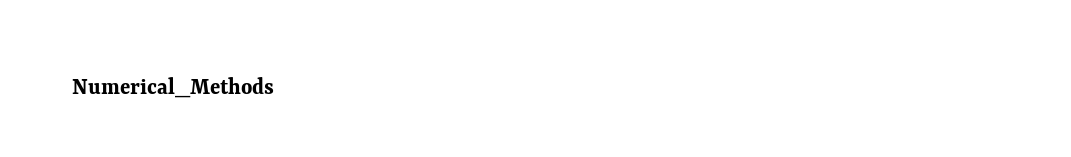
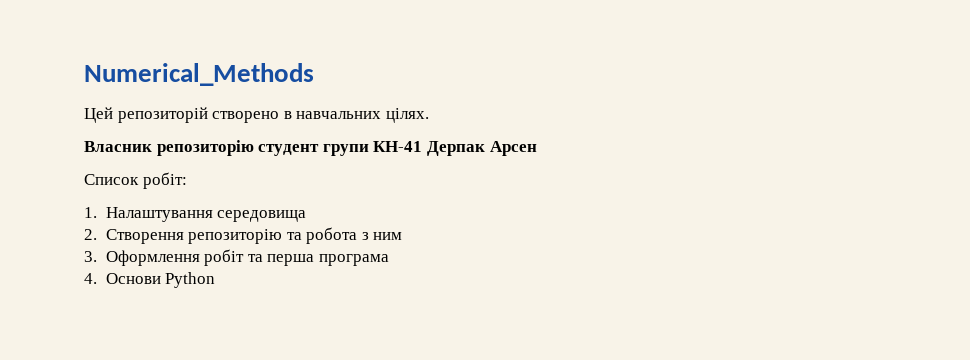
(274, 87) none -> [84,107,429,123] [84,140,537,156] [84,172,187,189] [84,207,307,222] [84,227,403,244] [84,249,389,266] [84,272,216,288] // Цей репозиторій створено в навчальних цілях. // Власник репозиторію студент групи КН-41 Дерпак Арсен // Список робіт: // 1. Налаштування середовища // 2. Створення репозиторію та робота з ним // 3. Оформлення робіт та перша програма // 4. Основи Python

